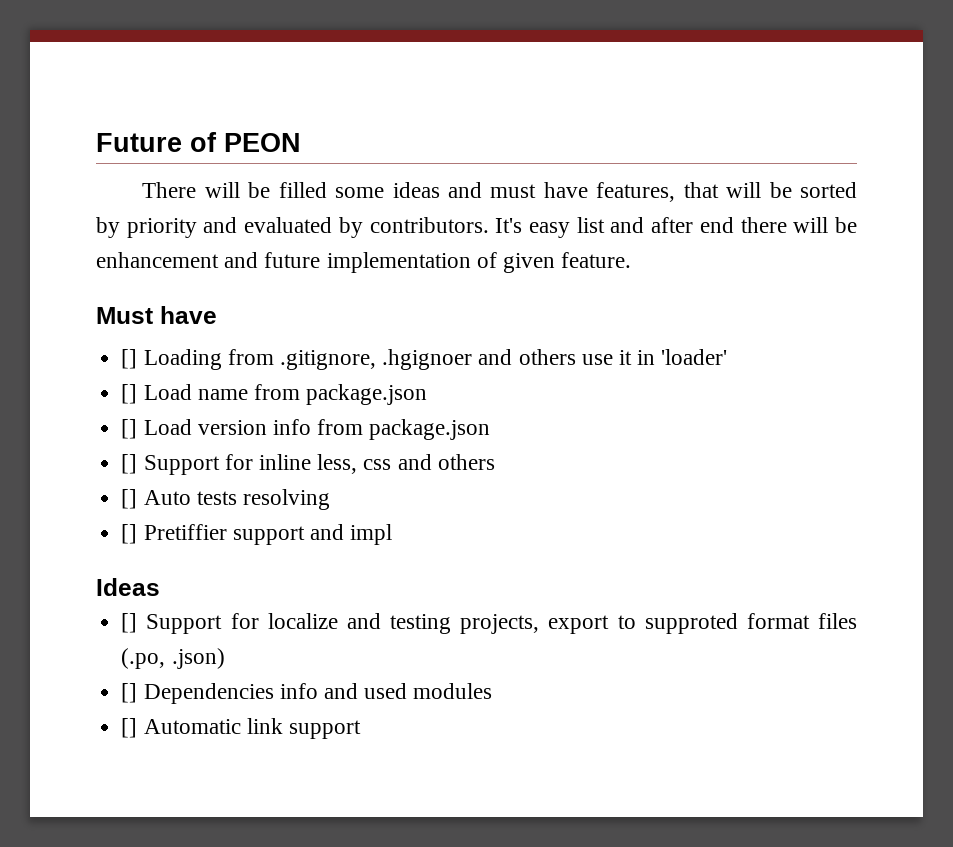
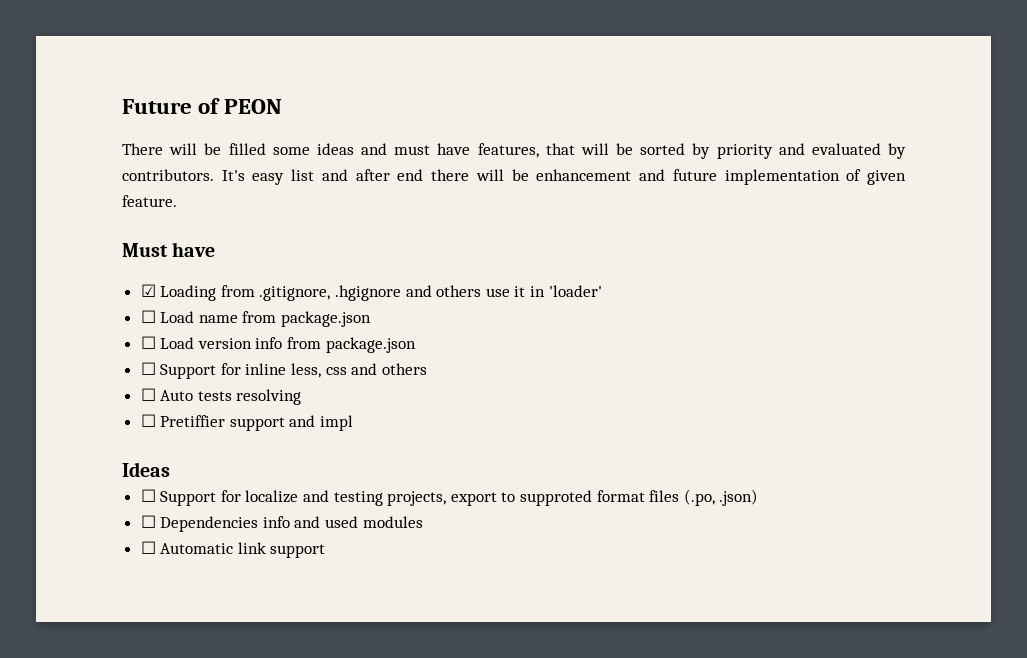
[121,349,138,369] [] -> [140,284,156,297] ☑
[382,349,473,370] .hgignoer -> [335,285,402,301] .hgignore
[121,384,138,404] [] -> [140,310,156,323] ☐
[121,419,138,439] [] -> [140,336,156,349] ☐
[121,454,138,474] [] -> [140,362,156,375] ☐
[121,489,138,509] [] -> [140,388,156,401] ☐
[121,524,138,544] [] -> [140,414,156,427] ☐
[121,613,138,633] [] -> [140,489,156,502] ☐
[121,683,138,703] [] -> [140,515,156,528] ☐
[121,718,138,738] [] -> [140,541,156,554] ☐

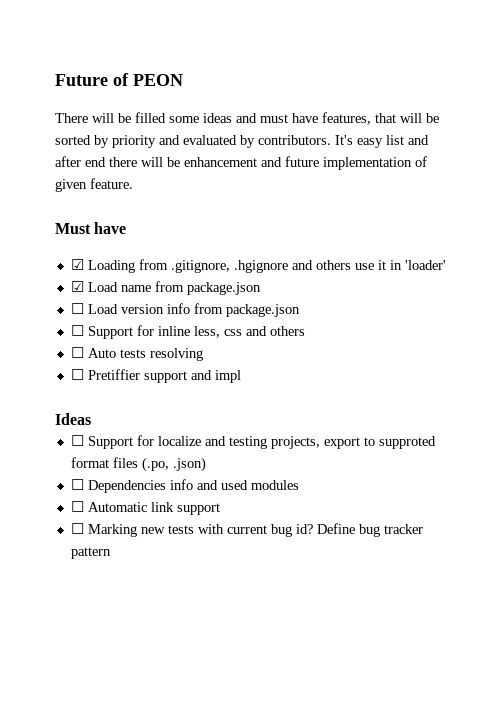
[140,310,156,323] ☐ -> [70,281,84,292] ☑
(326, 551) none -> [70,523,423,537] [70,547,111,559] // ☐ Marking new tests with current bug id? Define bug tracker pattern

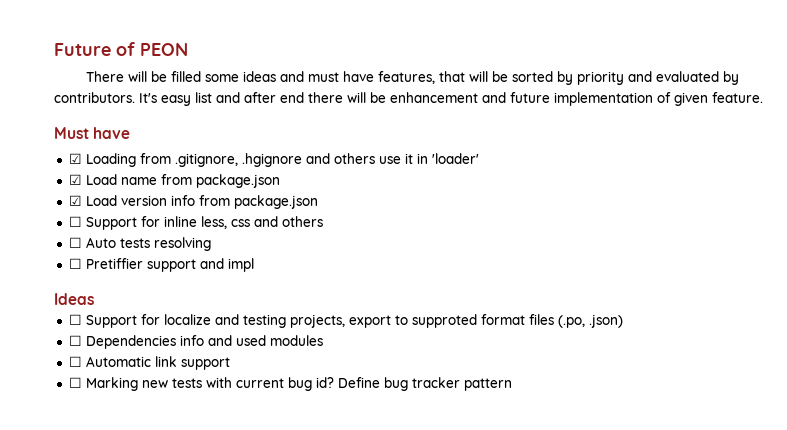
[70,303,84,314] ☐ -> [68,195,82,206] ☑

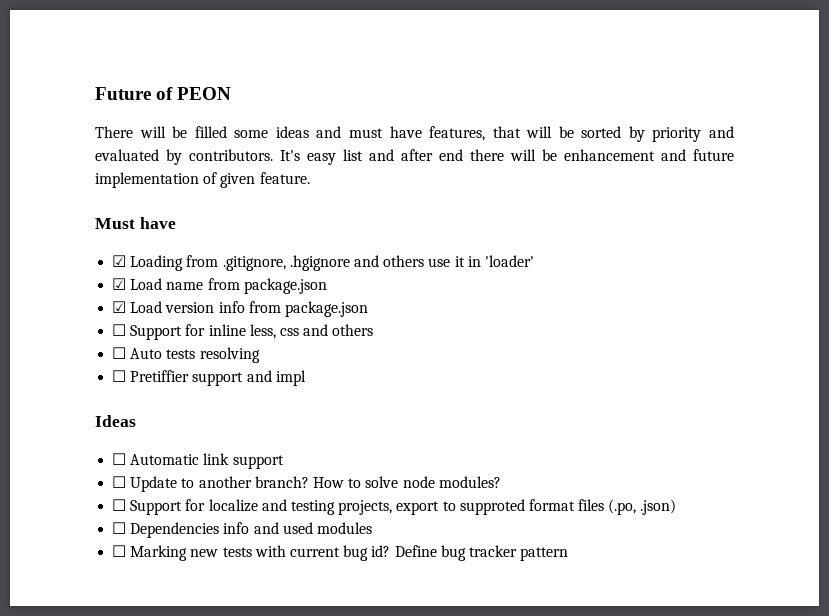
(94, 299) none -> [112,453,284,469] [112,476,501,492] // ☐ Automatic link support // ☐ Update to another branch? How to solve node modules?
[68,356,230,370] // ☐ Automatic link support -> (372, 528) none

